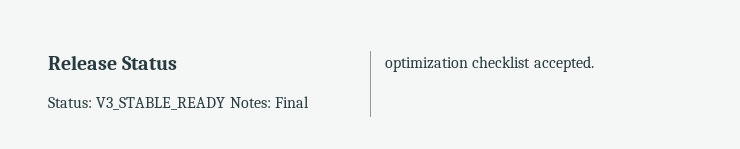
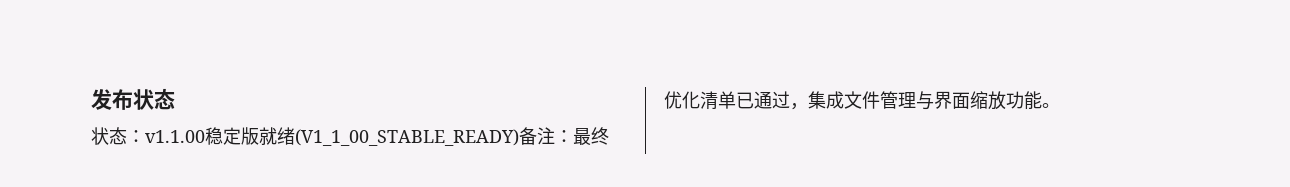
[48,55,178,70] [48,96,309,110] [385,56,594,72] Release Status // Status: V3_STABLE_READY Notes: Final optimization checklist accepted. -> [91,88,175,110] [91,127,609,146] [664,91,1060,110] 发布状态 // 状态：v1.1.00稳定版就绪(V1_1_00_STABLE_READY)备注：最终优化清单已通过，集成文件管理与界面缩放功能。

